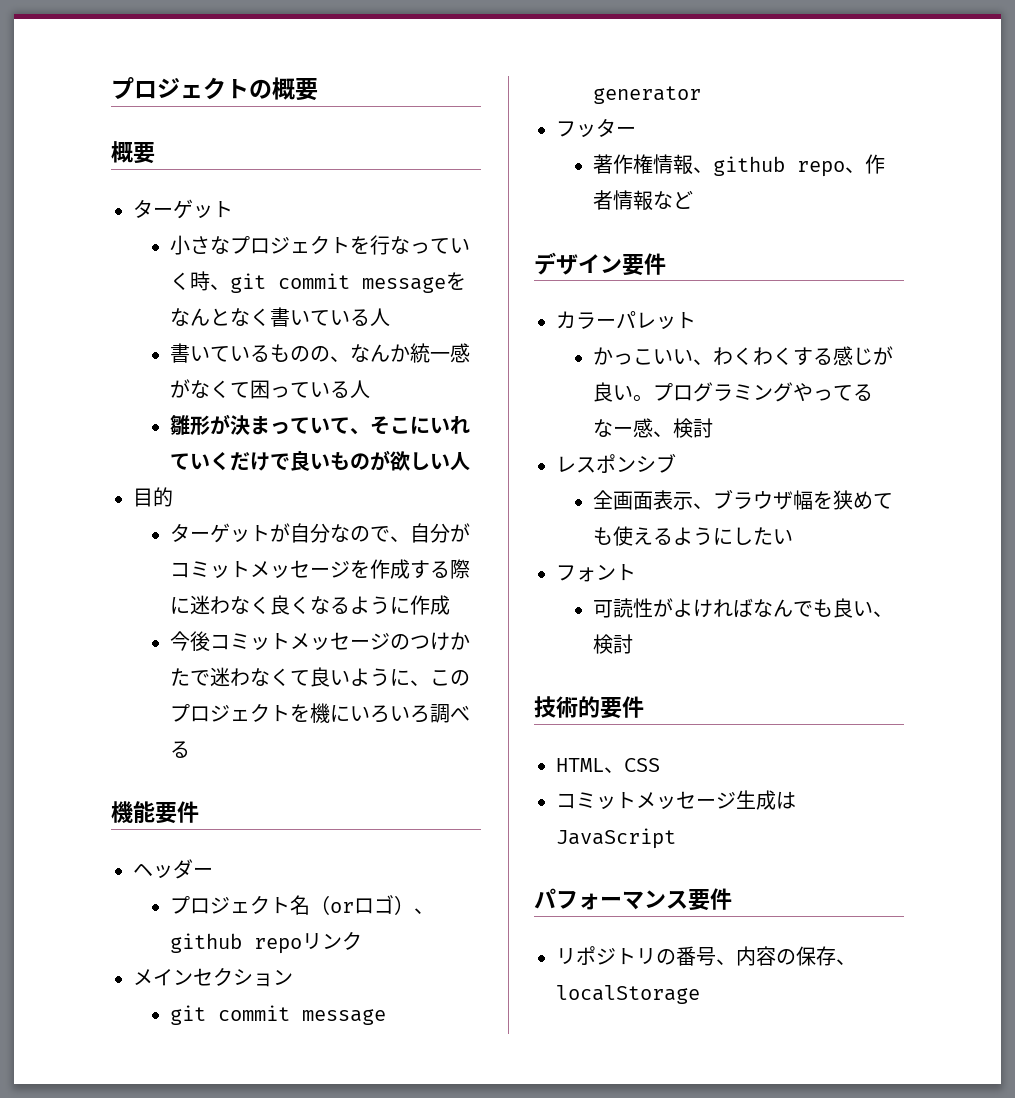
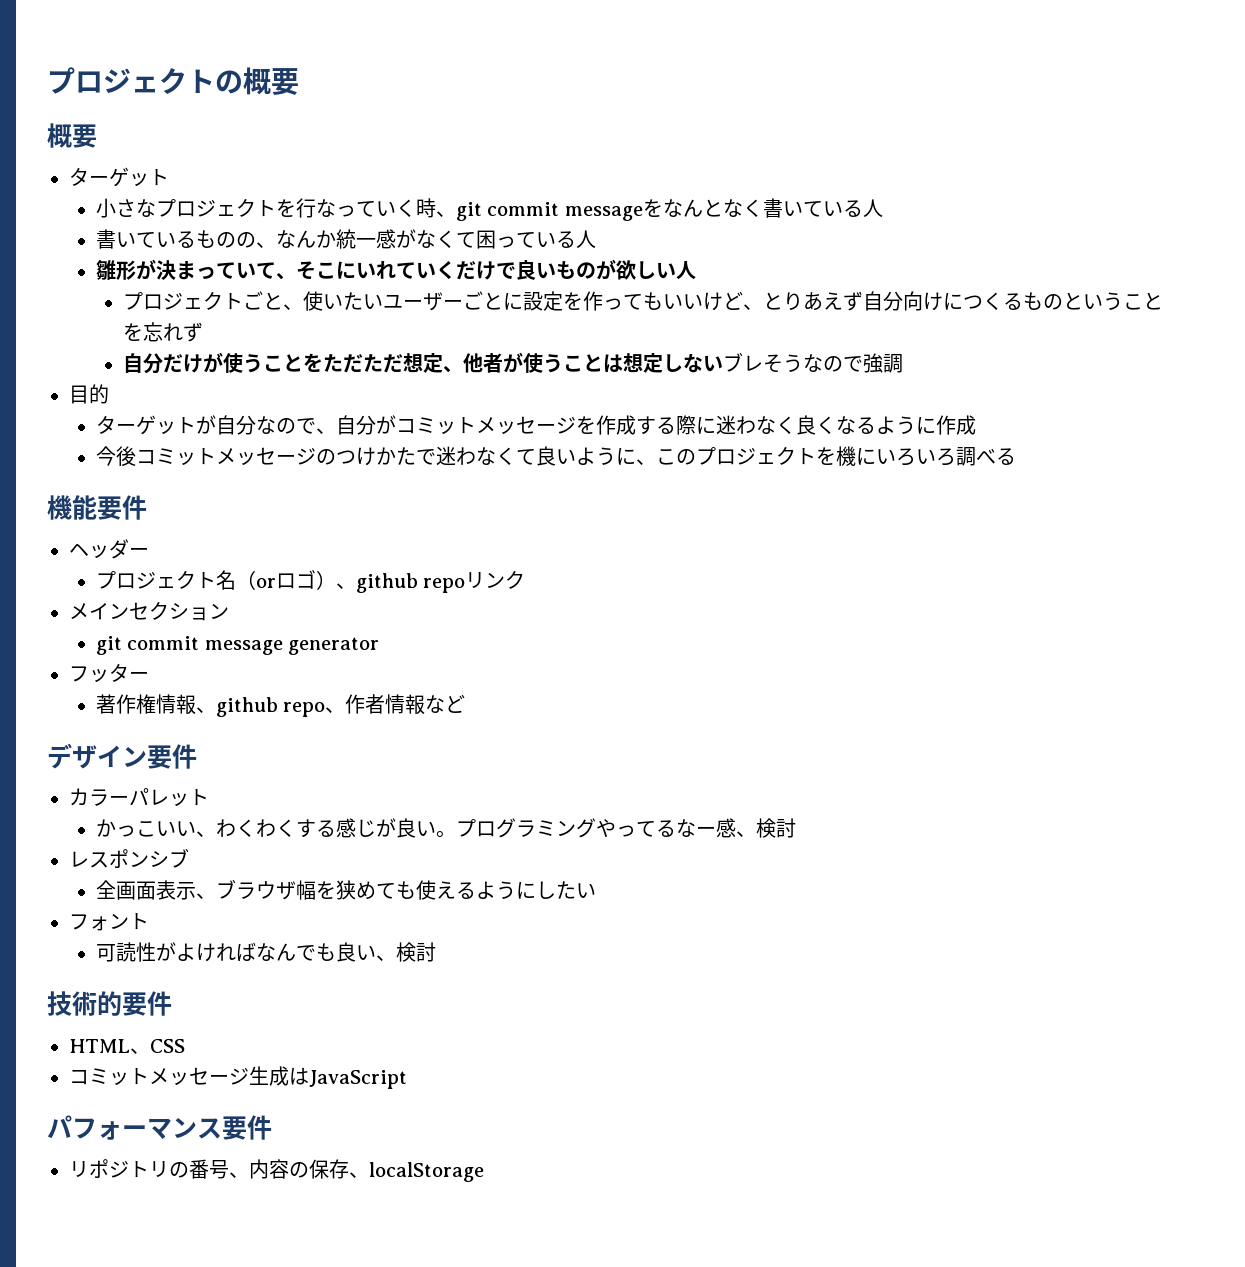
(470, 461) none -> [122,291,1163,311] [122,322,203,342] [122,352,903,374] // プロジェクトごと、使いたいユーザーごとに設定を作ってもいいけど、とりあえず自分向けにつくるものということを忘れず // 自分だけが使うことをただただ想定、他者が使うことは想定しないブレそうなので強調

